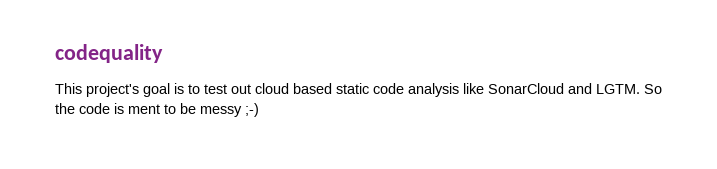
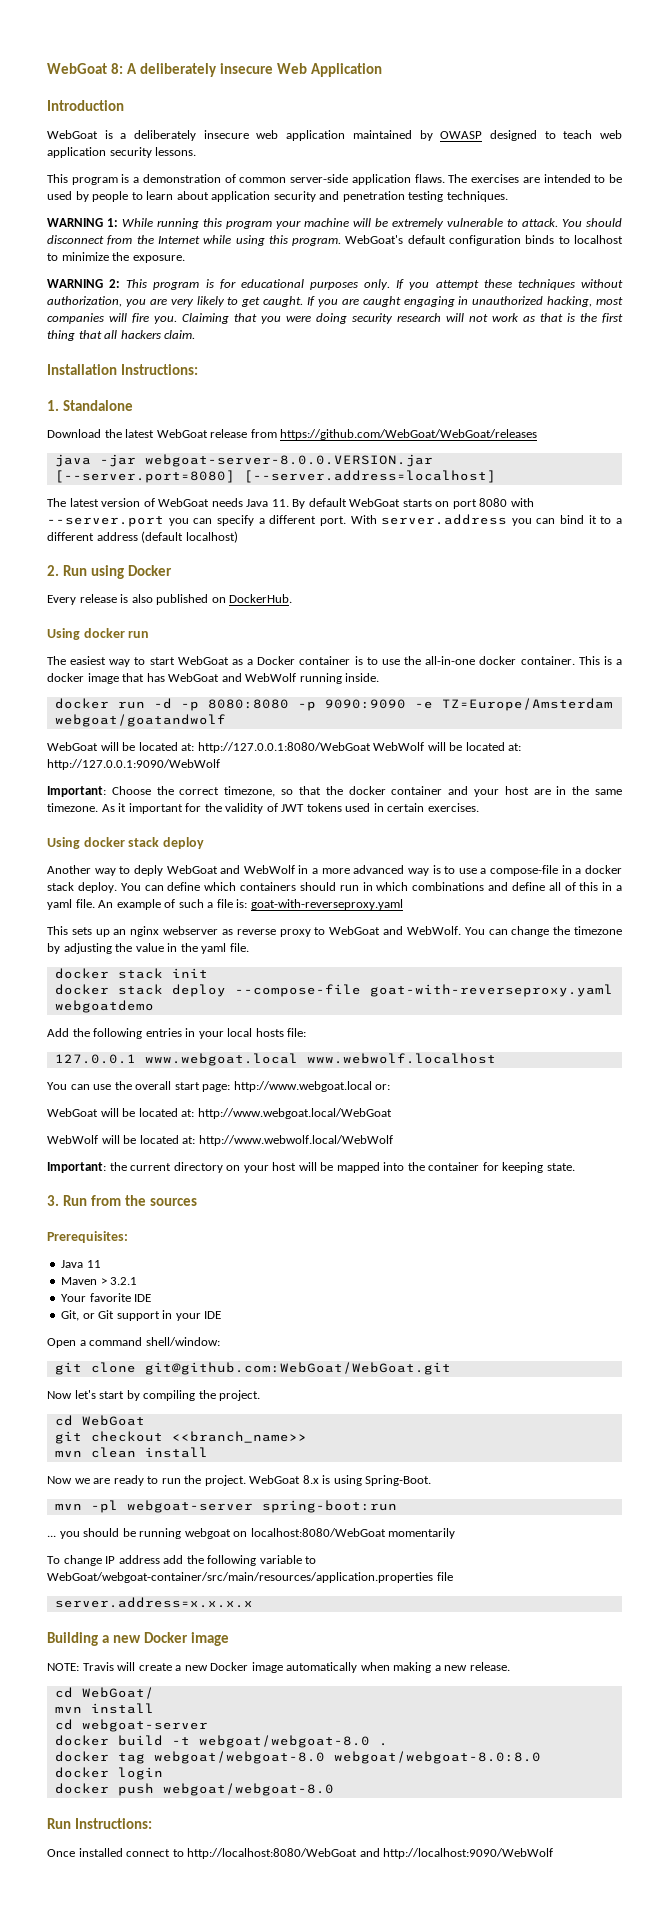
[55,44,163,63] [55,83,662,97] [55,103,259,117] codequality // This project's goal is to test out cloud based static code analysis like SonarCloud and LGTM. So the code is ment to be messy ;-) -> [47,63,383,77] [47,100,124,111] [47,130,622,141] [47,147,197,158] [47,174,623,185] [47,191,508,202] [47,218,622,229] [47,235,624,246] [47,252,185,263] [47,279,624,290] [47,296,623,307] [47,313,623,324] [47,330,196,341] [47,364,199,375] [47,400,133,411] [47,429,538,440] [54,454,433,467] [54,470,496,483] [47,498,534,509] [47,514,622,527] [47,531,238,543] [47,565,172,579] [47,594,293,605] [47,628,150,640] [47,656,622,667] [47,673,380,684] [54,698,613,711] [54,714,226,727] [47,742,522,753] [47,759,220,770] [47,786,622,797] [47,803,479,814] [47,837,204,849] [47,865,623,876] [47,882,622,893] [47,899,403,910] [47,926,622,937] [47,943,249,954] [54,968,208,979] [54,984,613,997] [54,1000,154,1013] [47,1028,307,1039] [54,1053,496,1066] [47,1081,391,1092] [47,1108,392,1119] [47,1135,393,1146] [47,1162,575,1173] [47,1195,197,1206] [47,1231,128,1243] [61,1260,101,1268] [61,1277,138,1285] [61,1293,152,1302] [61,1310,222,1321] [47,1337,220,1348] [54,1362,451,1375] [47,1390,261,1401] [54,1415,145,1426] [54,1431,307,1444] [54,1447,208,1458] [47,1475,432,1486] [54,1500,397,1513] [47,1528,456,1539] [47,1555,317,1566] [47,1572,453,1583] [54,1597,253,1608] [47,1632,230,1646] [47,1662,510,1673] [54,1687,154,1699] [54,1703,154,1714] [54,1719,208,1732] [54,1735,388,1748] [54,1751,541,1764] [54,1767,163,1780] [54,1783,334,1796] [47,1818,153,1829] [47,1848,554,1859] WebGoat 8: A deliberately insecure Web Application // Introduction // WebGoat is a deliberately insecure web application maintained by OWASP designed to teach web application security lessons. // This program is a demonstration of common server-side application flaws. The exercises are intended to be used by people to learn about application security and penetration testing techniques. // WARNING 1: While running this program your machine will be extremely vulnerable to attack. You should disconnect from the Internet while using this program. WebGoat's default configuration binds to localhost to minimize the exposure. // WARNING 2: This program is for educational purposes only. If you attempt these techniques without authorization, you are very likely to get caught. If you are caught engaging in unauthorized hacking, most companies will fire you. Claiming that you were doing security research will not work as that is the first thing that all hackers claim. // Installation Instructions: // 1. Standalone // Download the latest WebGoat release from https://github.com/WebGoat/WebGoat/releases // java -jar webgoat-server-8.0.0.VERSION.jar [--server.port=8080] [--server.address=localhost] // The latest version of WebGoat needs Java 11. By default WebGoat starts on port 8080 with --server.port you can specify a different port. With server.address you can bind it to a different address (default localhost) // 2. Run using Docker // Every release is also published on DockerHub. // Using docker run // The easiest way to start WebGoat as a Docker container is to use the all-in-one docker container. This is a docker image that has WebGoat and WebWolf running inside. // docker run -d -p 8080:8080 -p 9090:9090 -e TZ=Europe/Amsterdam webgoat/goatandwolf // WebGoat will be located at: http://127.0.0.1:8080/WebGoat WebWolf will be located at: http://127.0.0.1:9090/WebWolf // Important: Choose the correct timezone, so that the docker container and your host are in the same timezone. As it important for the validity of JWT tokens used in certain exercises. // Using docker stack deploy // Another way to deply WebGoat and WebWolf in a more advanced way is to use a compose-file in a docker stack deploy. You can define which containers should run in which combinations and define all of this in a yaml file. An example of such a file is: goat-with-reverseproxy.yaml // This sets up an nginx webserver as reverse proxy to WebGoat and WebWolf. You can change the timezone by adjusting the value in the yaml file. // docker stack init // docker stack deploy --compose-file goat-with-reverseproxy.yaml webgoatdemo // Add the following entries in your local hosts file: // 127.0.0.1 www.webgoat.local www.webwolf.localhost // You can use the overall start page: http://www.webgoat.local or: // WebGoat will be located at: http://www.webgoat.local/WebGoat // WebWolf will be located at: http://www.webwolf.local/WebWolf // Important: the current directory on your host will be mapped into the container for keeping state. // 3. Run from the sources // Prerequisites: // Java 11 // Maven > 3.2.1 // Your favorite IDE // Git, or Git support in your IDE // Open a command shell/window: // git clone git@github.com:WebGoat/WebGoat.git // Now let's start by compiling the project. // cd WebGoat // git checkout <<branch_name>> // mvn clean install // Now we are ready to run the project. WebGoat 8.x is using Spring-Boot. // mvn -pl webgoat-server spring-boot:run // ... you should be running webgoat on localhost:8080/WebGoat momentarily // To change IP address add the following variable to WebGoat/webgoat-container/src/main/resources/application.properties file // server.address=x.x.x.x // Building a new Docker image // NOTE: Travis will create a new Docker image automatically when making a new release. // cd WebGoat/ // mvn install // cd webgoat-server // docker build -t webgoat/webgoat-8.0 . // docker tag webgoat/webgoat-8.0 webgoat/webgoat-8.0:8.0 // docker login // docker push webgoat/webgoat-8.0 // Run Instructions: // Once installed connect to http://localhost:8080/WebGoat and http://localhost:9090/WebWolf

